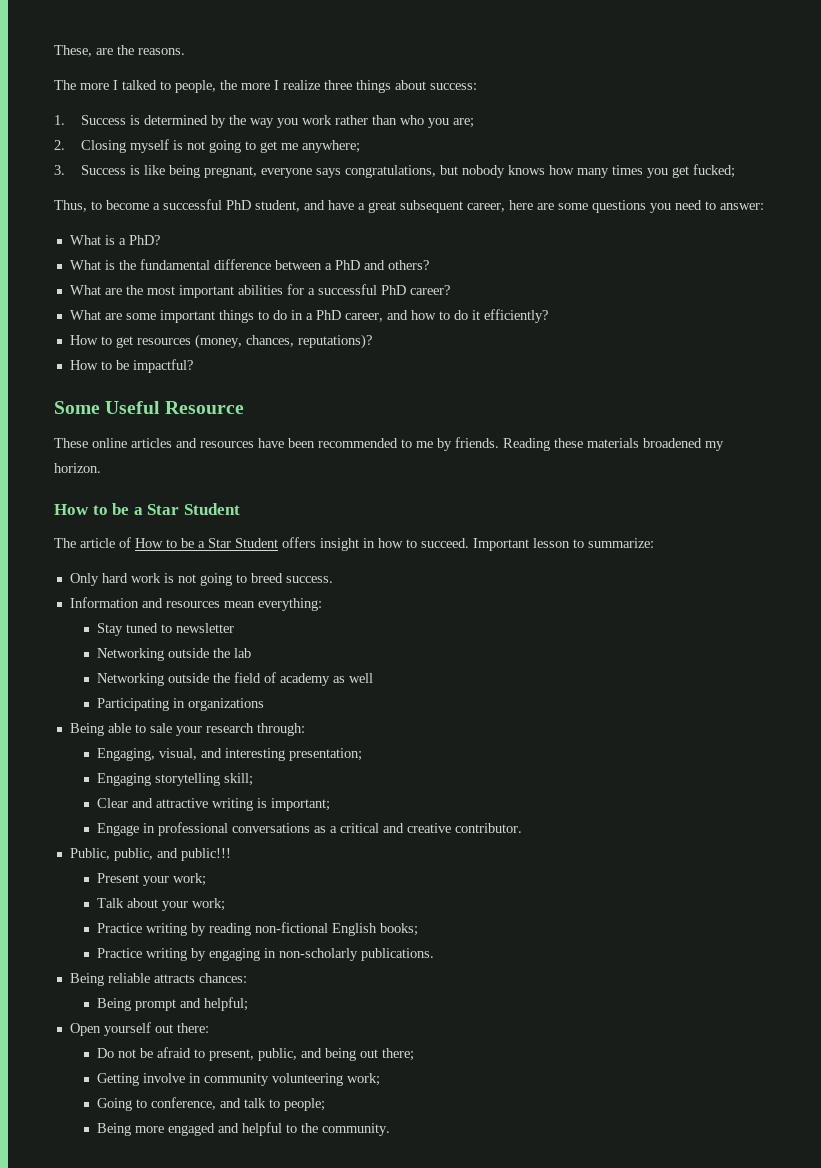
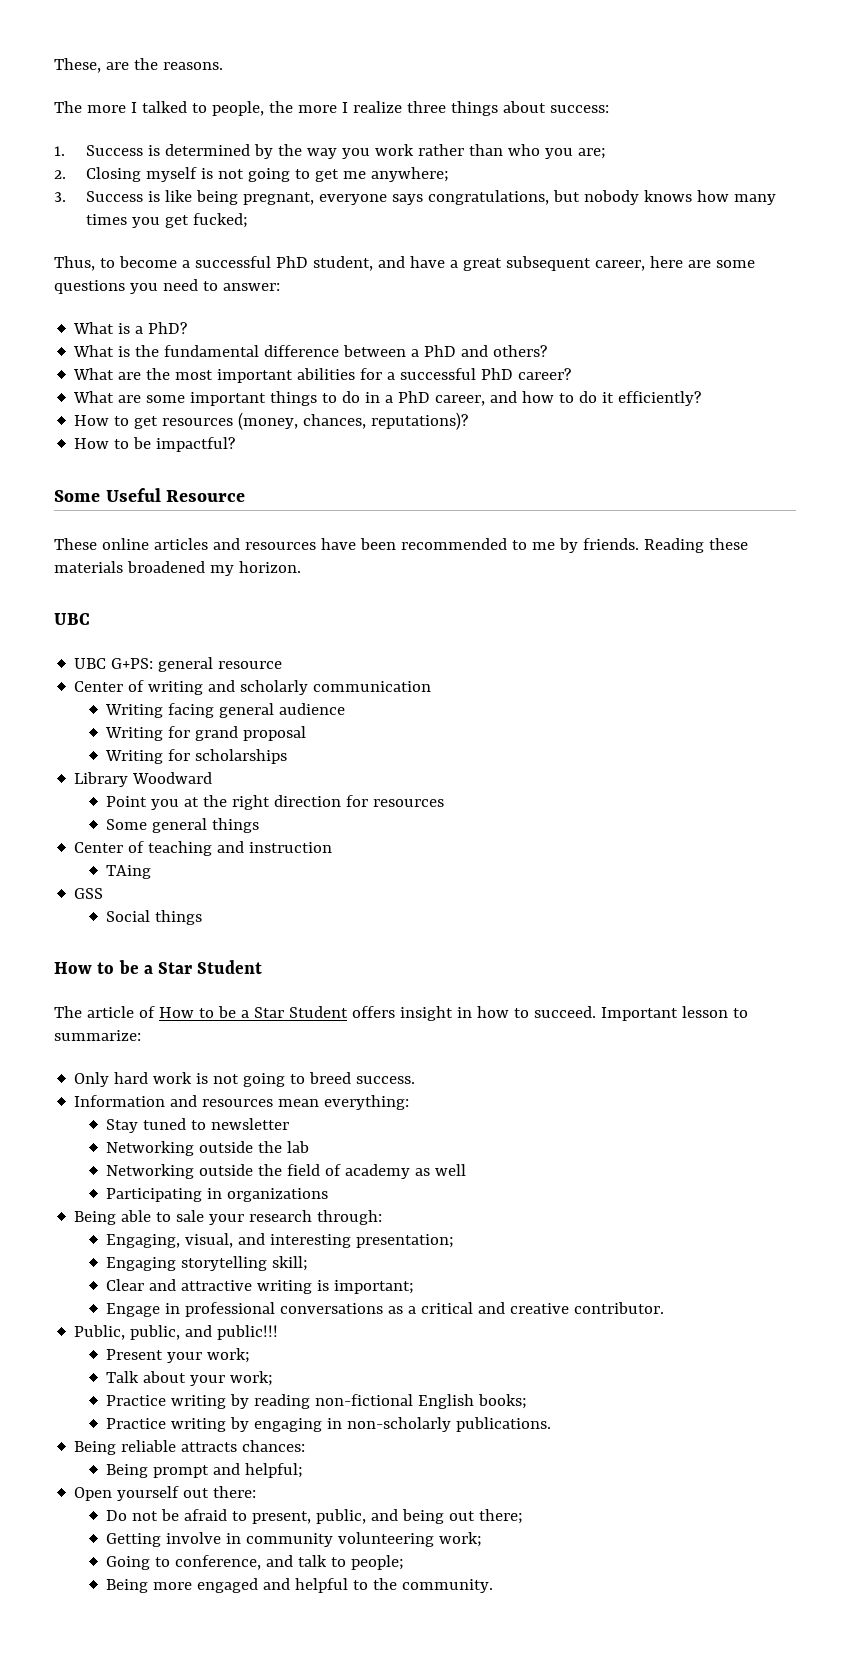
(101, 468) none -> [54,613,90,625] [74,657,283,672] [74,680,432,695] [105,703,346,718] [105,726,307,741] [105,749,288,764] [74,772,213,787] [106,795,445,810] [106,818,260,833] [74,841,333,856] [106,865,152,879] [74,888,104,899] [106,910,203,925] // UBC // UBC G+PS: general resource // Center of writing and scholarly communication // Writing facing general audience // Writing for grand proposal // Writing for scholarships // Library Woodward // Point you at the right direction for resources // Some general things // Center of teaching and instruction // TAing // GSS // Social things

